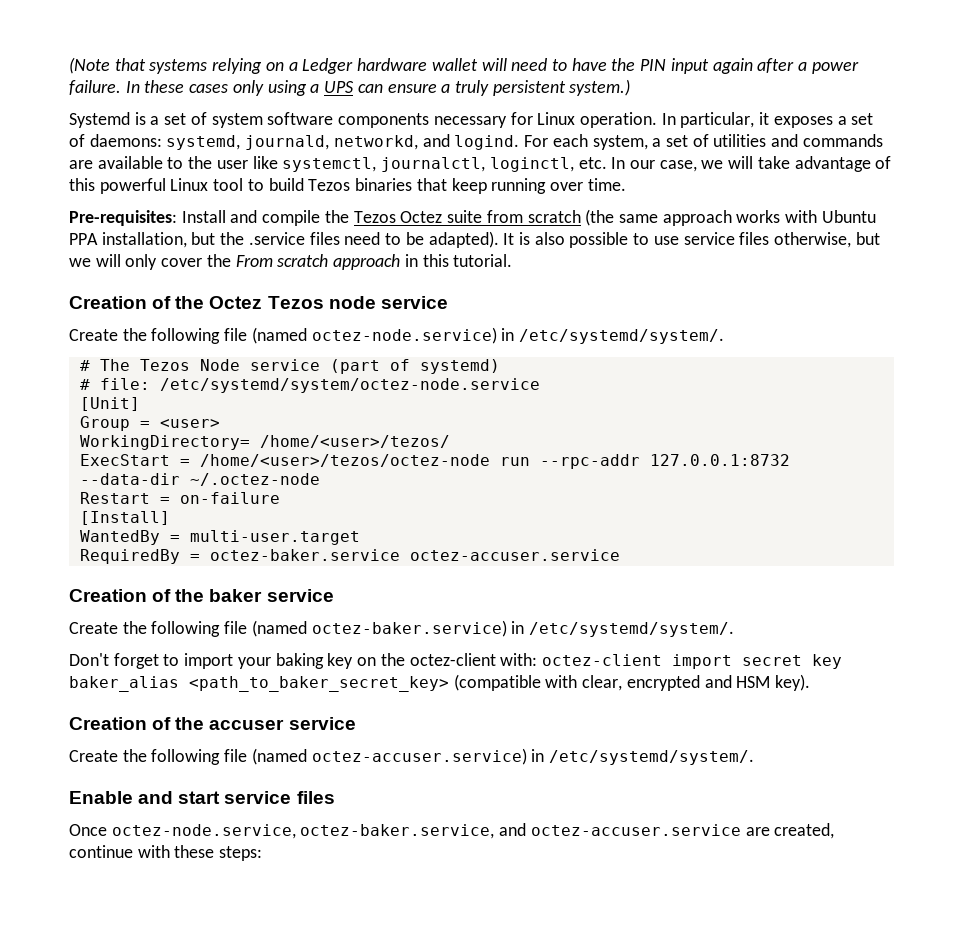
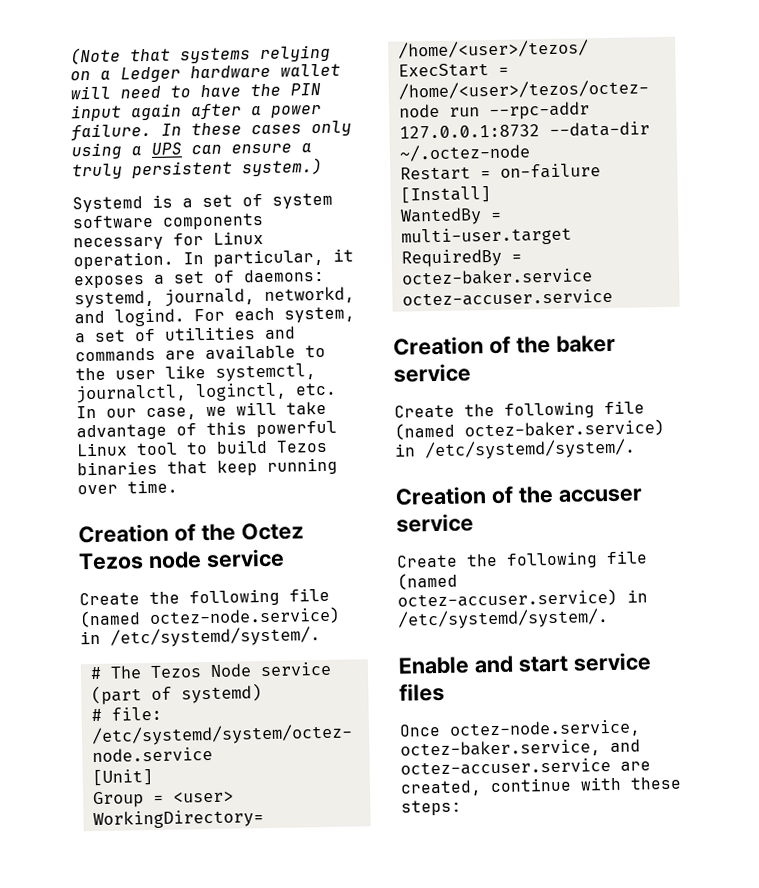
[69,209,876,226] [69,231,880,248] [69,254,513,270] // Pre-requisites: Install and compile the Tezos Octez suite from scratch (the same approach works with Ubuntu PPA installation, but the .service files need to be adapted). It is also possible to use service files otherwise, but we will only cover the From scratch approach in this tutorial. -> (178, 486) none
[69,653,842,669] [69,674,811,692] // Don't forget to import your baking key on the octez-client with: octez-client import secret key baker_alias <path_to_baker_secret_key> (compatible with clear, encrypted and HSM key). -> (636, 449) none

